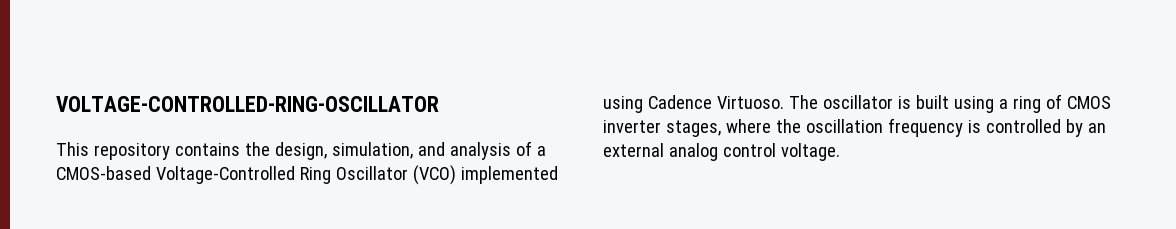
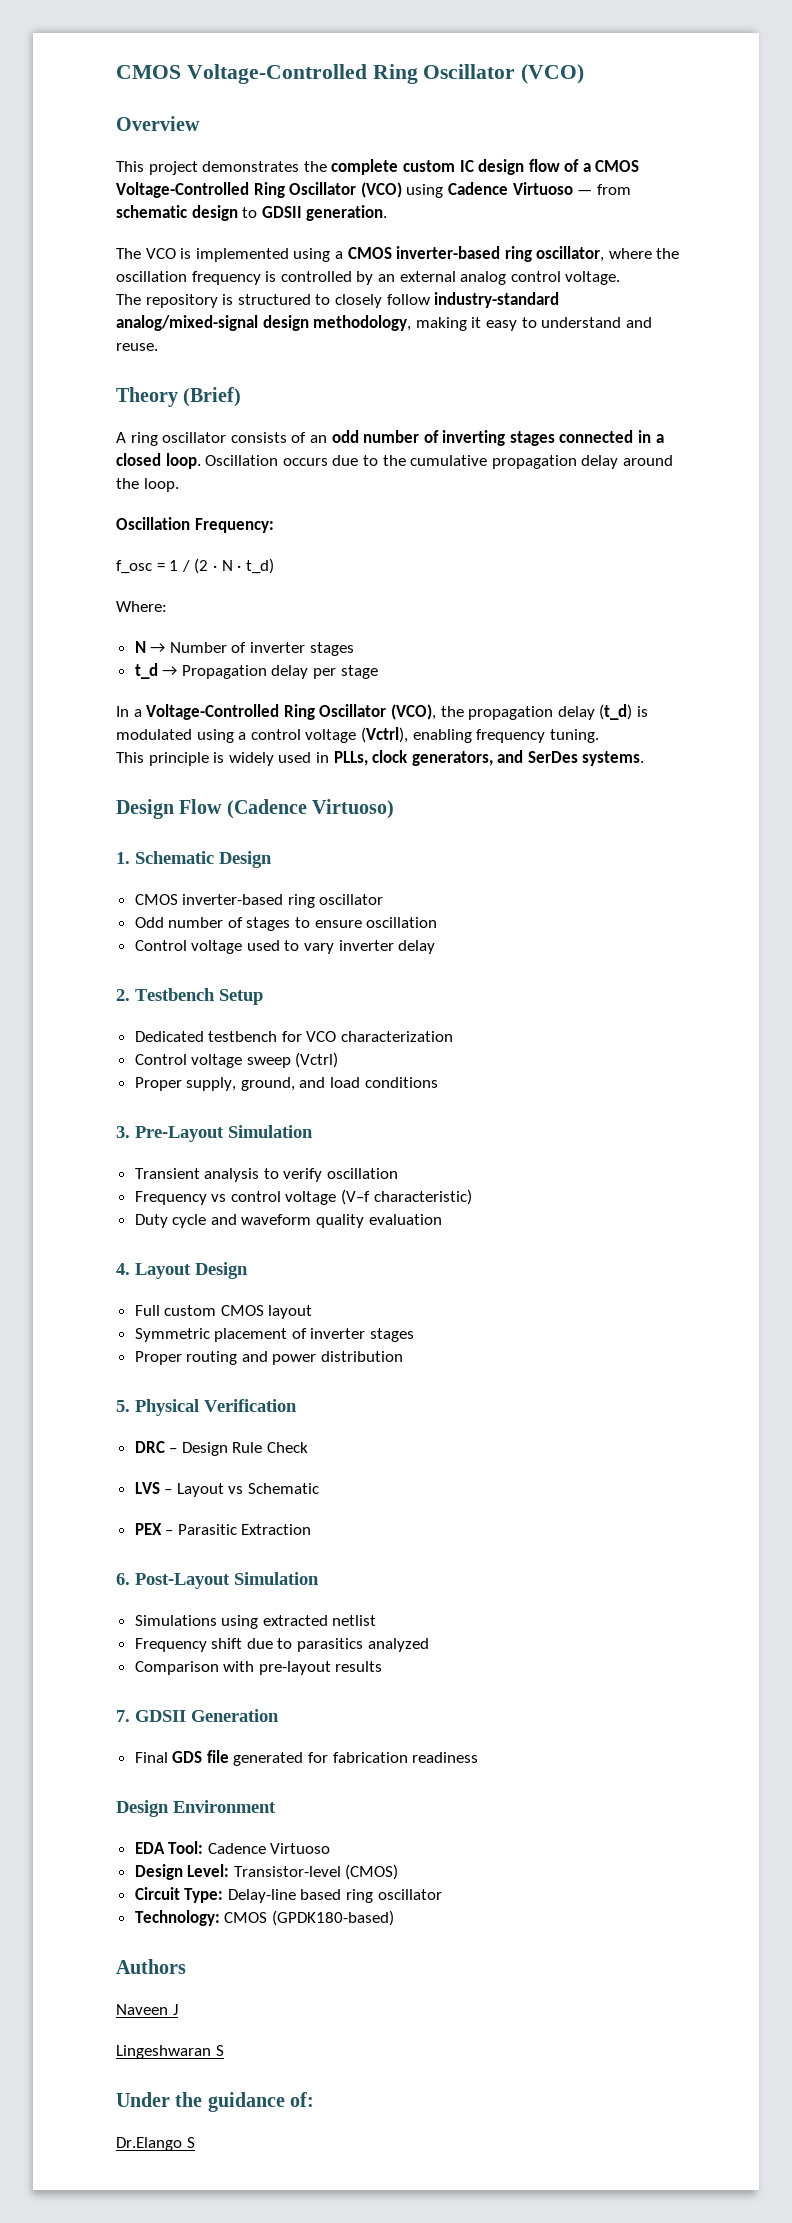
[56,96,439,112] [56,141,546,160] [56,165,558,185] [603,94,1111,113] [603,120,721,137] VOLTAGE-CONTROLLED-RING-OSCILLATOR // This repository contains the design, simulation, and analysis of a CMOS-based Voltage-Controlled Ring Oscillator (VCO) implemented using Cadence Virtuoso. The oscillator is built using a ring of CMOS inverter stages, -> [116,64,585,84] [116,116,200,131] [116,159,640,175] [116,182,631,198] [116,205,388,221] [116,246,605,262] CMOS Voltage-Controlled Ring Oscillator (VCO) // Overview // This project demonstrates the complete custom IC design flow of a CMOS Voltage-Controlled Ring Oscillator (VCO) using Cadence Virtuoso — from schematic design to GDSII generation. // The VCO is implemented using a CMOS inverter-based ring oscillator,
(840, 152) none -> [116,292,560,308] [116,315,652,331] [116,343,158,351] [116,387,242,407] [116,430,664,446] [116,453,673,469] [116,478,179,492] [116,517,274,533] [116,558,274,574] [116,601,167,612] [134,641,354,656] [134,663,378,679] [116,704,648,720] [116,727,599,743] [116,750,645,766] [116,799,395,819] [116,851,272,868] [134,894,384,908] [134,917,438,931] [134,940,436,954] [116,988,263,1005] [134,1031,454,1042] [134,1052,339,1068] [134,1077,438,1091] [116,1125,313,1142] [134,1168,399,1182] [134,1189,472,1205] [134,1214,442,1228] [116,1262,248,1279] [134,1305,313,1319] [134,1328,415,1342] [134,1351,404,1365] [116,1399,297,1416] [134,1441,309,1456] [134,1482,320,1497] [134,1523,312,1535] [116,1572,319,1589] [134,1615,377,1629] [134,1638,429,1652] [134,1661,383,1675] [116,1709,279,1722] [134,1750,479,1766] [116,1800,276,1817] [134,1841,331,1854] [134,1864,399,1880] [134,1887,442,1903] [134,1910,394,1926] [116,1959,186,1974] [116,2004,178,2015] [116,2045,224,2059] [116,2092,315,2112] [116,2137,195,2151] // The repository is structured to closely follow industry-standard analog/mixed-signal design methodology, making it easy to understand and reuse. // Theory (Brief) // A ring oscillator consists of an odd number of inverting stages connected in a closed loop. Oscillation occurs due to the cumulative propagation delay around the loop. // Oscillation Frequency: // f_osc = 1 / (2 · N · t_d) // Where: // N → Number of inverter stages // t_d → Propagation delay per stage // In a Voltage-Controlled Ring Oscillator (VCO), the propagation delay (t_d) is modulated using a control voltage (Vctrl), enabling frequency tuning. // This principle is widely used in PLLs, clock generators, and SerDes systems. // Design Flow (Cadence Virtuoso) // 1. Schematic Design // CMOS inverter-based ring oscillator // Odd number of stages to ensure oscillation // Control voltage used to vary inverter delay // 2. Testbench Setup // Dedicated testbench for VCO characterization // Control voltage sweep (Vctrl) // Proper supply, ground, and load conditions // 3. Pre-Layout Simulation // Transient analysis to verify oscillation // Frequency vs control voltage (V–f characteristic) // Duty cycle and waveform quality evaluation // 4. Layout Design // Full custom CMOS layout // Symmetric placement of inverter stages // Proper routing and power distribution // 5. Physical Verification // DRC – Design Rule Check // LVS – Layout vs Schematic // PEX – Parasitic Extraction // 6. Post-Layout Simulation // Simulations using extracted netlist // Frequency shift due to parasitics analyzed // Comparison with pre-layout results // 7. GDSII Generation // Final GDS file generated for fabrication readiness // Design Environment // EDA Tool: Cadence Virtuoso // Design Level: Transistor-level (CMOS) // Circuit Type: Delay-line based ring oscillator // Technology: CMOS (GPDK180-based) // Authors // Naveen J // Lingeshwaran S // Under the guidance of: // Dr.Elango S

